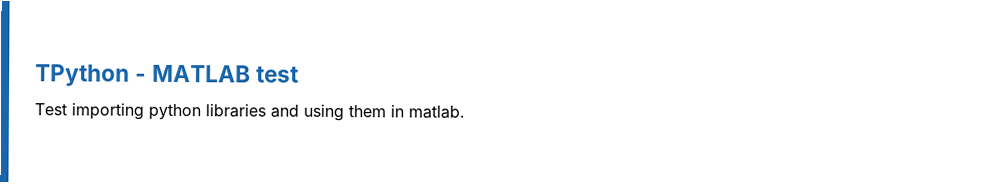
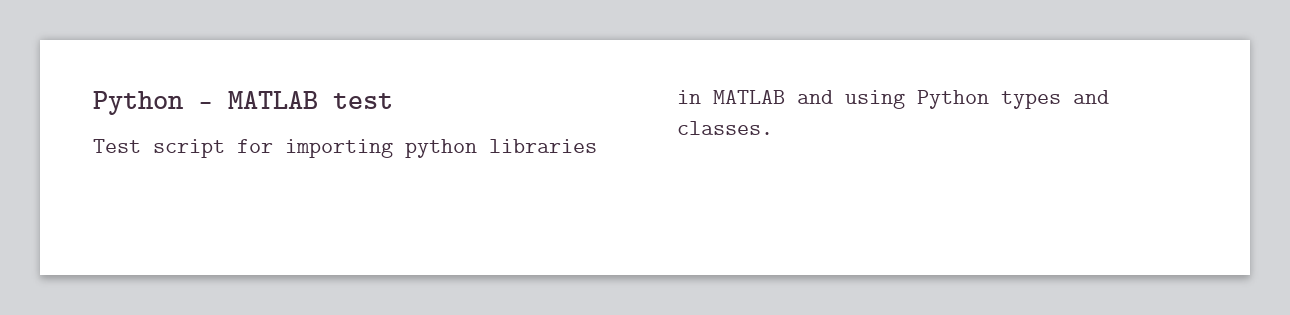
[35,64,130,87] TPython -> [93,91,184,115] Python
(67, 109) none -> [153,139,273,158] script for
[270,103,465,122] and using them in matlab. -> [677,90,1109,109] [677,121,773,135] in MATLAB and using Python types and classes.

